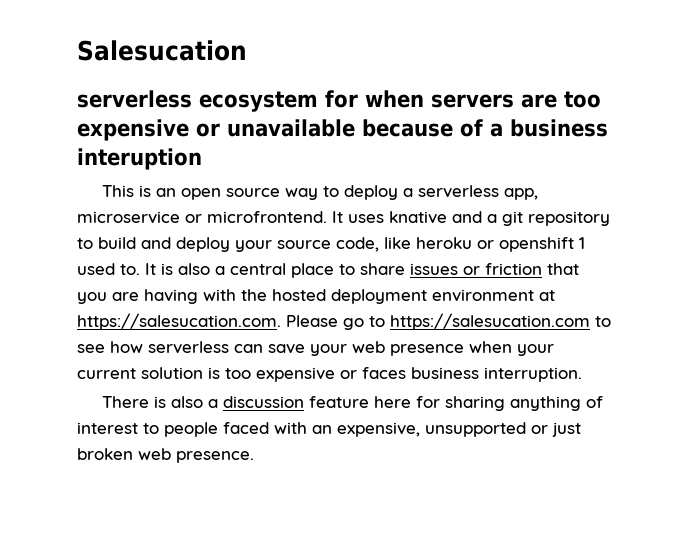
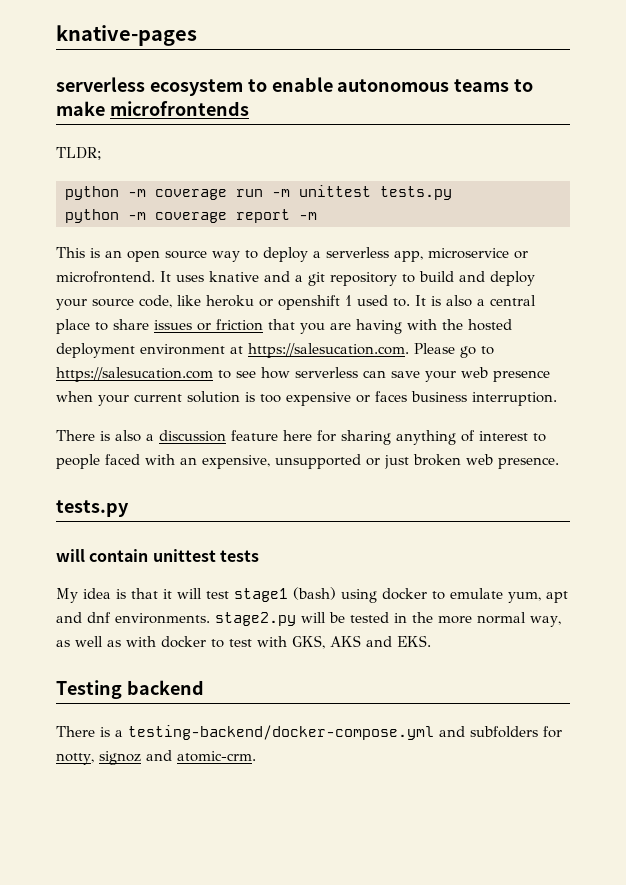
[77,40,247,61] Salesucation -> [56,25,197,46] knative-pages
[325,90,601,108] [77,119,608,141] [77,148,202,170] for when servers are too expensive or unavailable because of a business interuption -> [247,77,534,92] [56,101,249,116] [56,147,102,160] [65,185,452,200] [65,209,317,223] to enable autonomous teams to make microfrontends // TLDR; // python -m coverage run -m unittest tests.py // python -m coverage report -m
(254, 457) none -> [56,500,129,517] [56,549,259,562] [56,587,568,603] [56,612,561,627] [56,635,431,649] [56,680,204,699] [56,725,562,740] [56,750,256,765] // tests.py // will contain unittest tests // My idea is that it will test stage1 (bash) using docker to emulate yum, apt and dnf environments. stage2.py will be tested in the more normal way, as well as with docker to test with GKS, AKS and EKS. // Testing backend // There is a testing-backend/docker-compose.yml and subfolders for notty, signoz and atomic-crm.

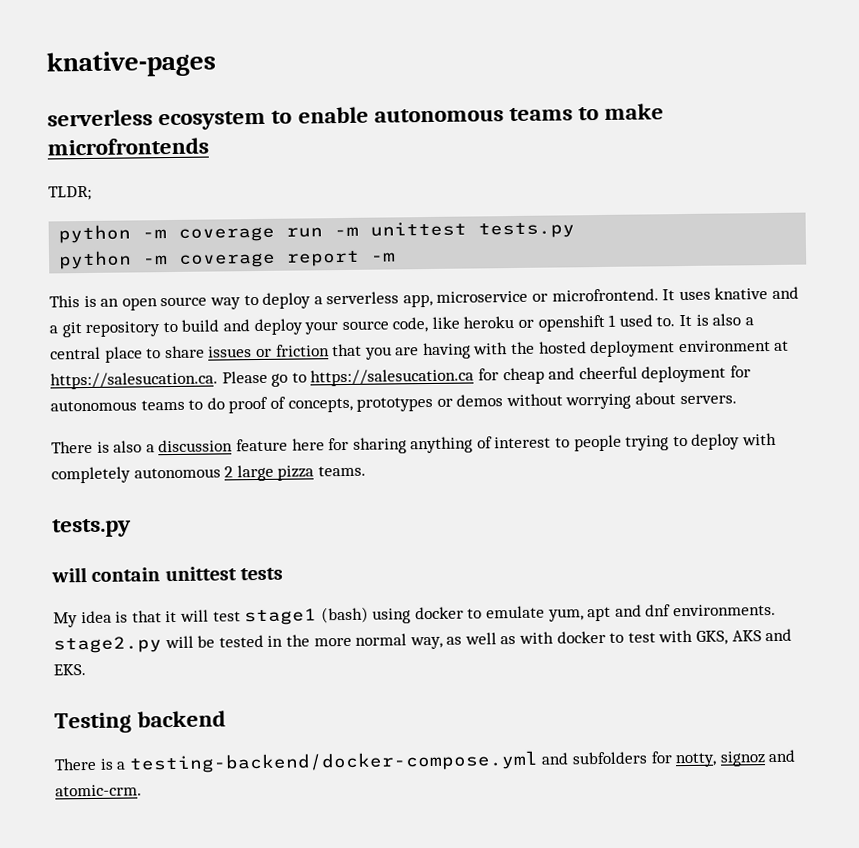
[248,343,409,358] https://salesucation.com. -> [50,371,218,390] https://salesucation.ca.
[56,367,550,382] [56,391,557,406] https://salesucation.com to see how serverless can save your web presence when your current solution is too expensive or faces business interruption. -> [310,365,751,387] [50,392,737,414] https://salesucation.ca for cheap and cheerful deployment for autonomous teams to do proof of concepts, prototypes or demos without worrying about servers.
[105,454,559,469] faced with an expensive, unsupported or just broken web presence. -> [625,432,778,451] [51,464,366,484] trying to deploy with completely autonomous 2 large pizza teams.

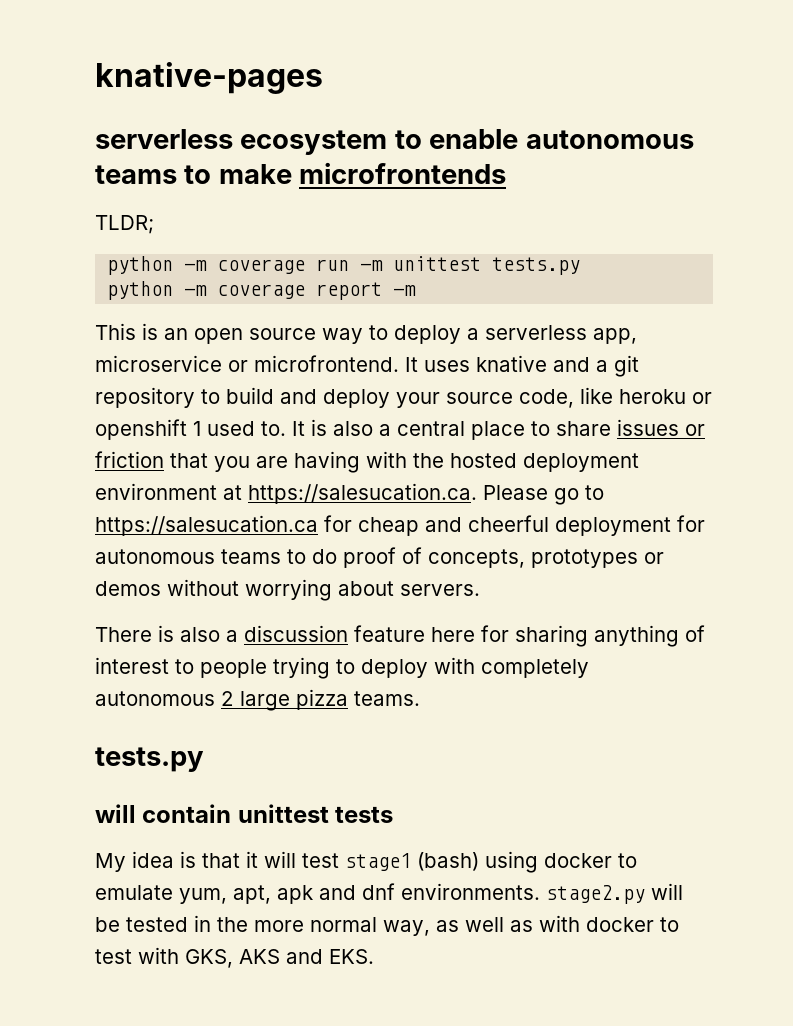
[587,606,612,622] apt -> [233,885,313,904] apt, apk
[54,710,227,734] [54,749,796,774] [55,784,142,797] // Testing backend // There is a testing-backend/docker-compose.yml and subfolders for notty, signoz and atomic-crm. -> (374, 956) none

